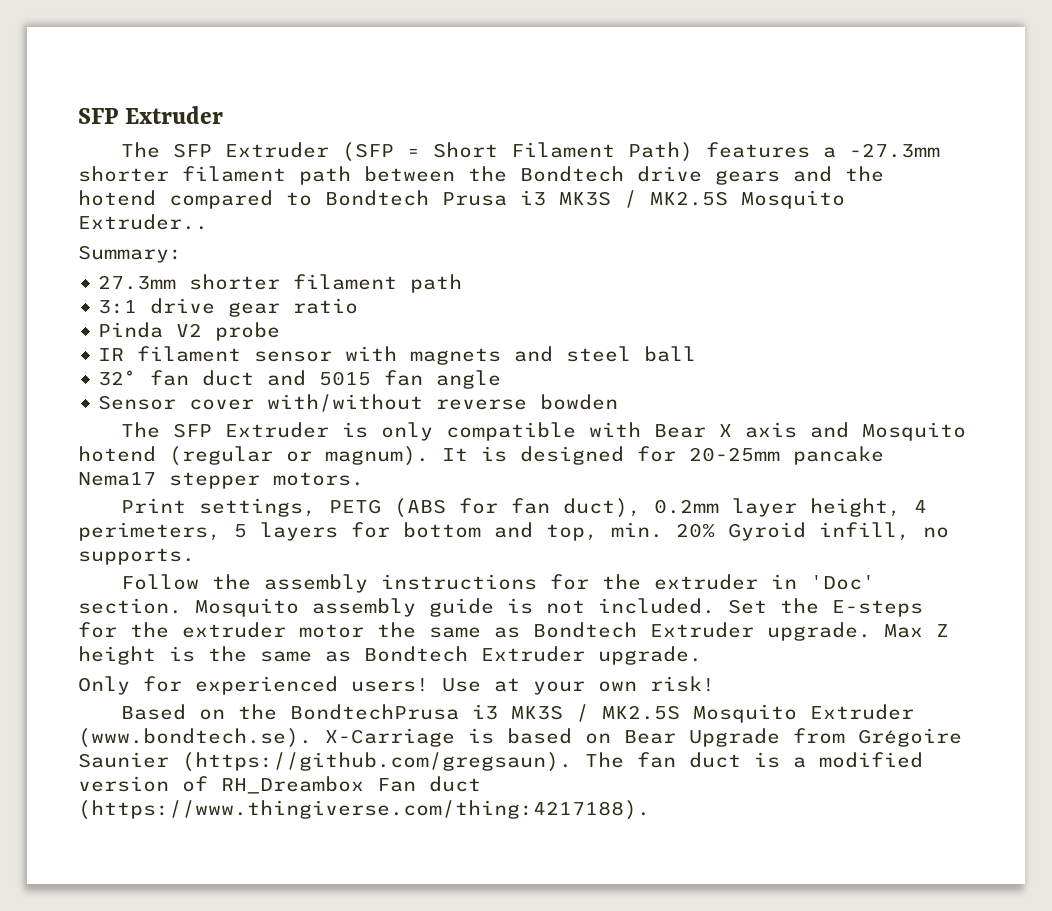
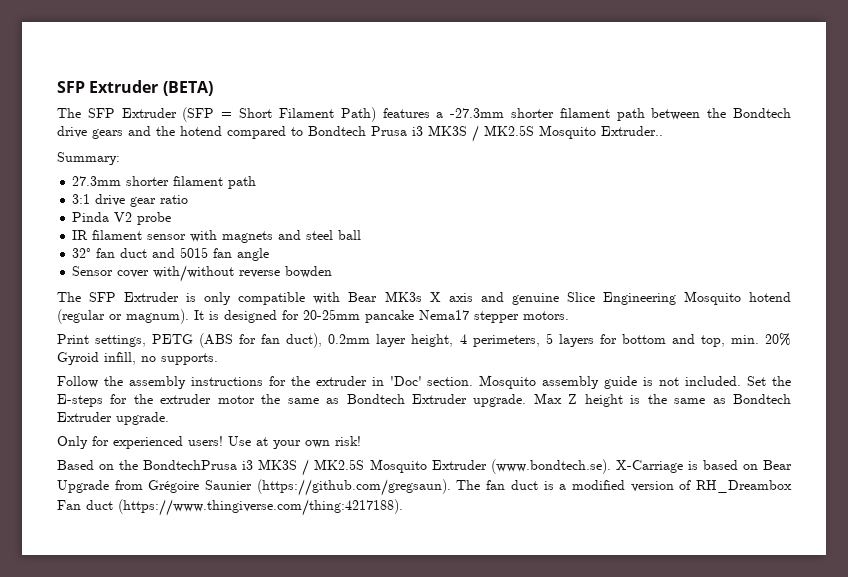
[78,106,224,124] SFP Extruder -> [57,80,213,96] SFP Extruder (BETA)
(707, 431) none -> [384,291,422,302] MK3s
(850, 430) none -> [511,292,676,305] genuine Slice Engineering

